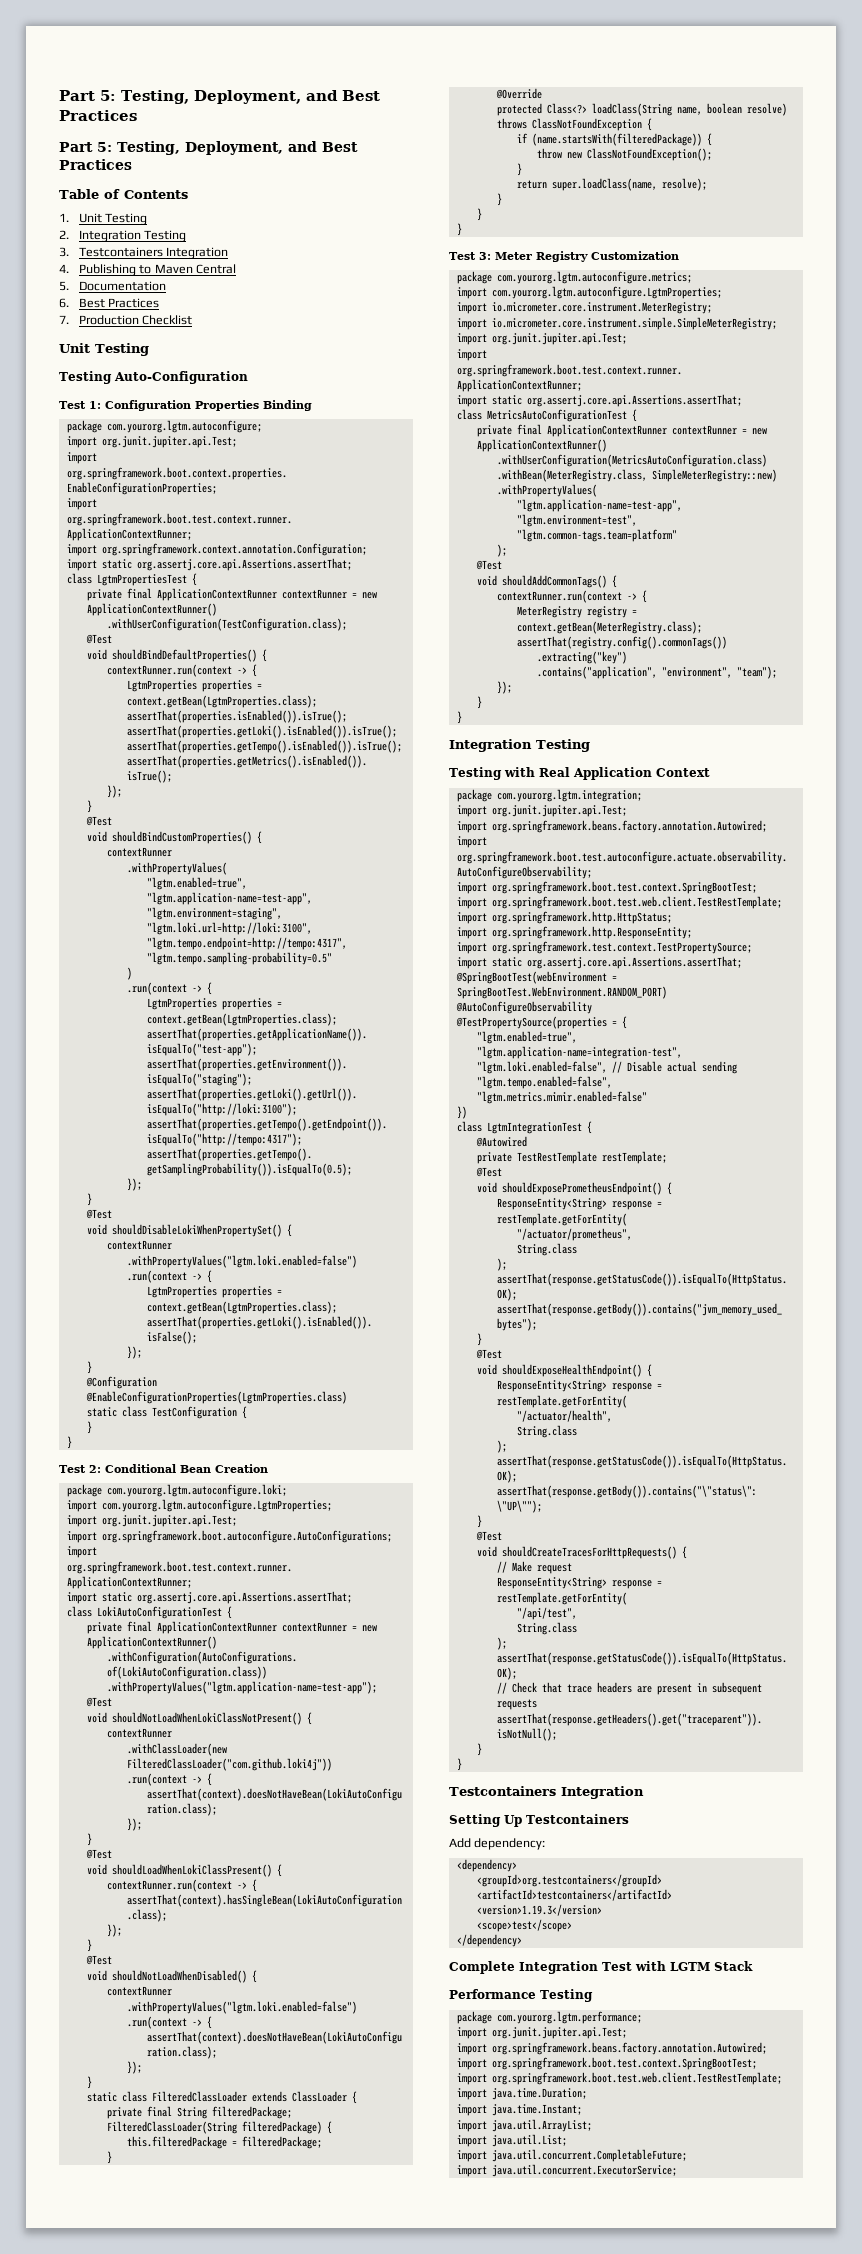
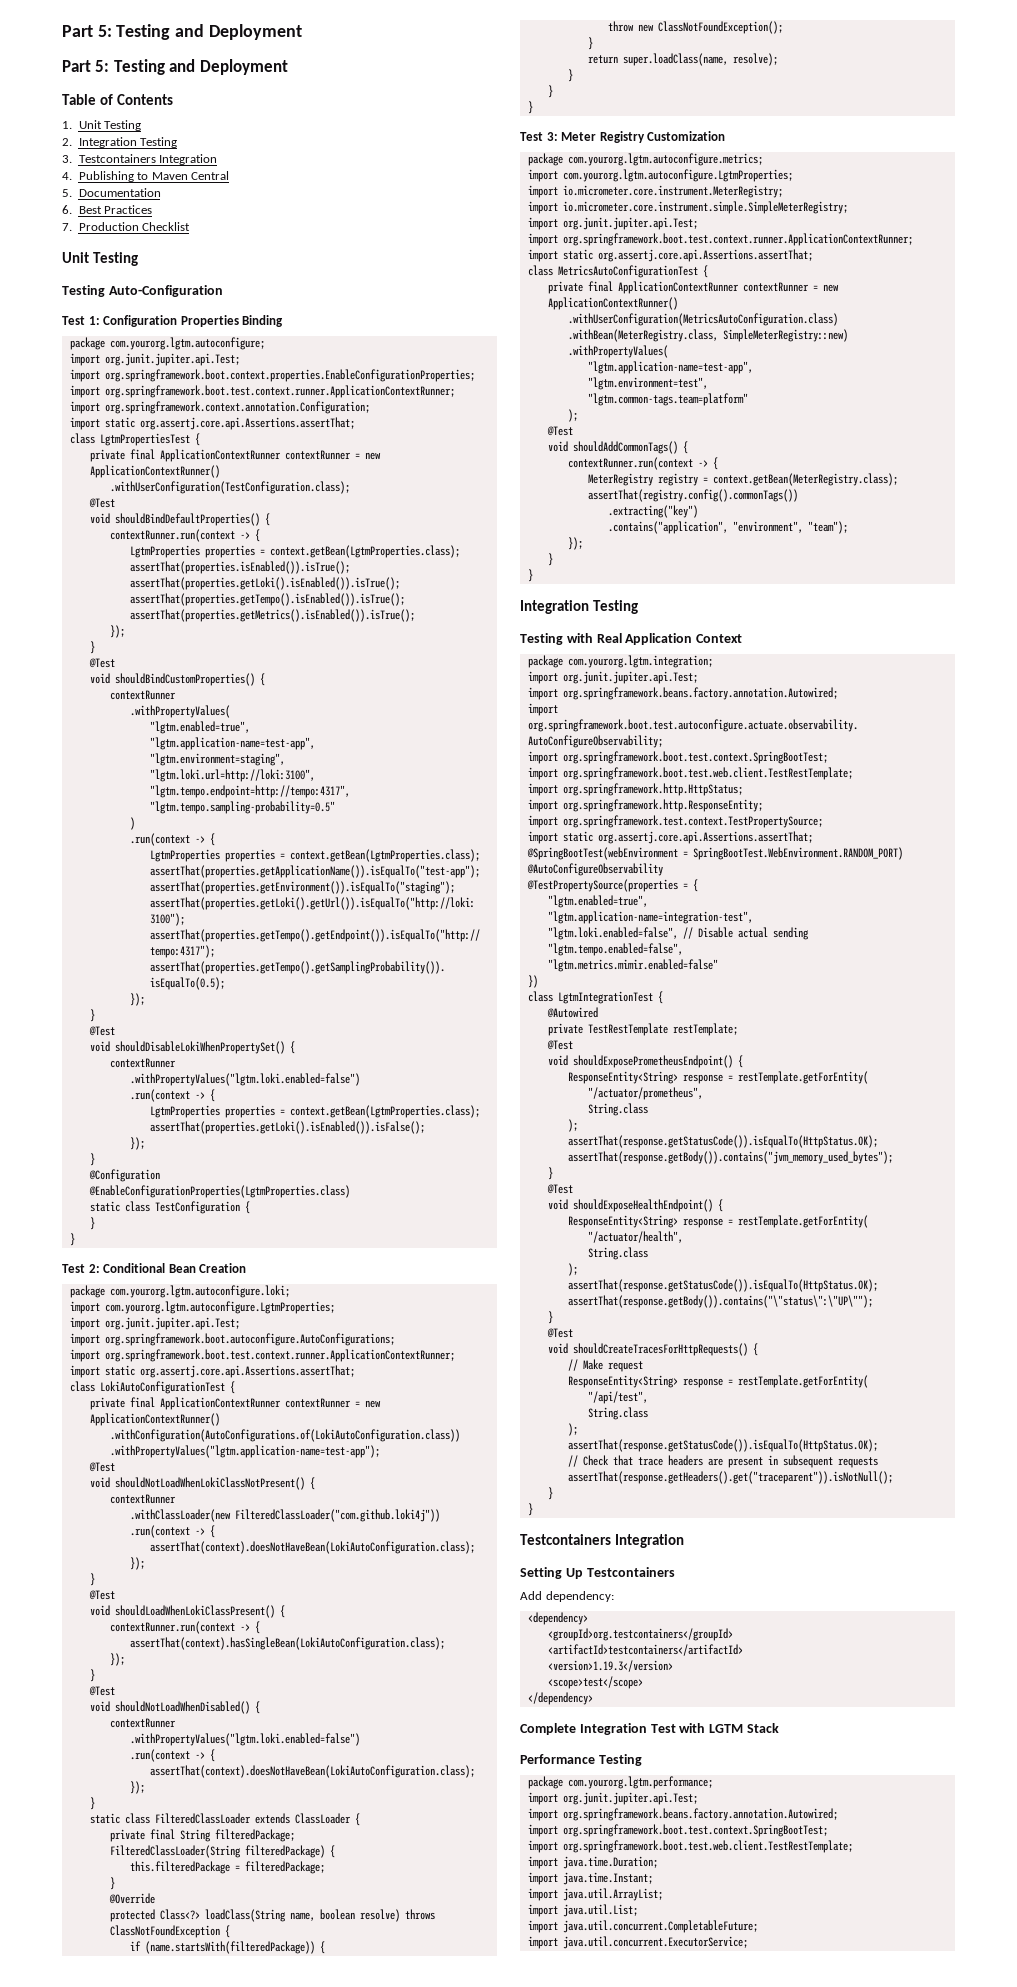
[59,90,380,104] [59,110,137,121] [59,141,358,155] [59,159,132,170] Part 5: Testing, Deployment, and Best Practices // Part 5: Testing, Deployment, and Best Practices -> [62,24,302,40] [62,59,288,75] Part 5: Testing and Deployment // Part 5: Testing and Deployment

